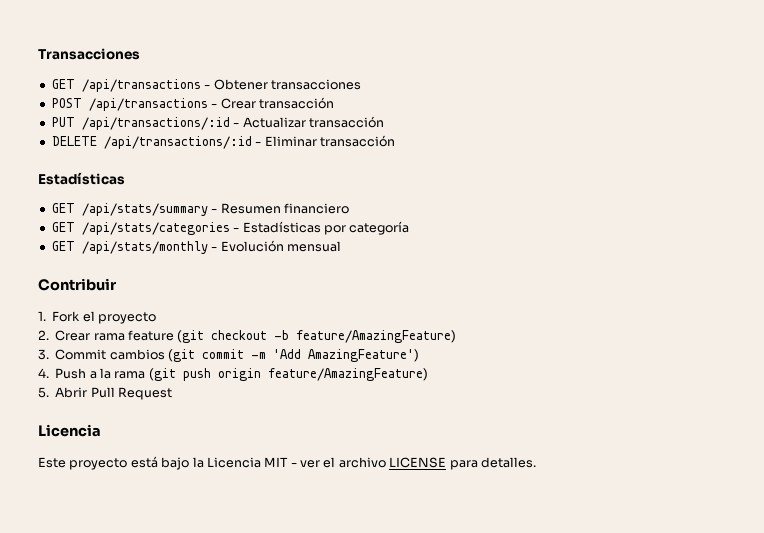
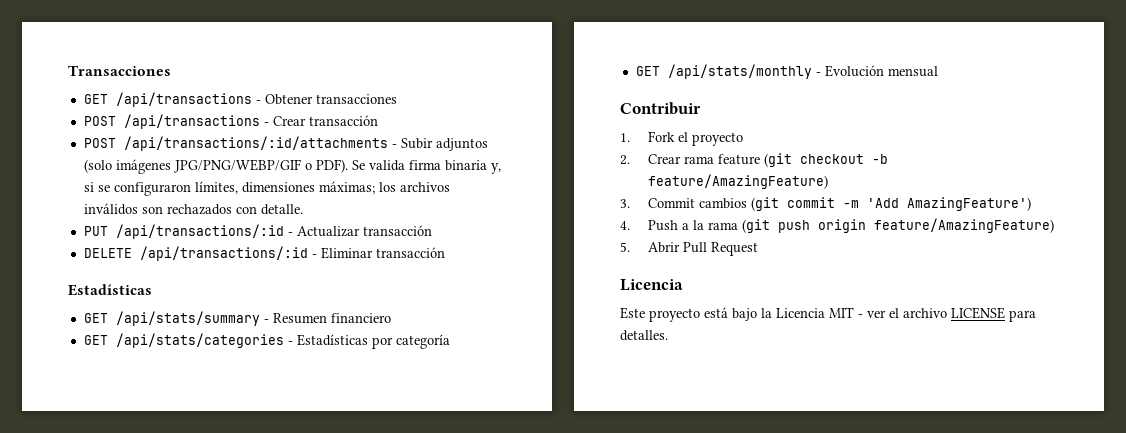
(334, 103) none -> [83,136,488,151] [83,159,501,174] [83,181,450,196] [83,203,303,215] // POST /api/transactions/:id/attachments - Subir adjuntos (solo imágenes JPG/PNG/WEBP/GIF o PDF). Se valida firma binaria y, si se configuraron límites, dimensiones máximas; los archivos inválidos son rechazados con detalle.

